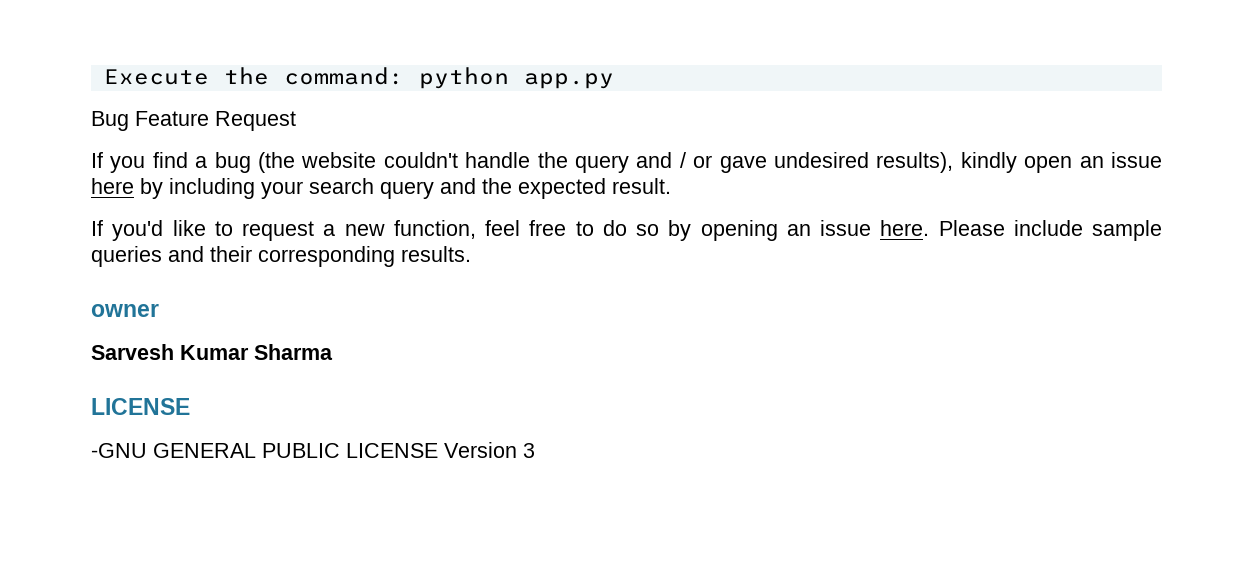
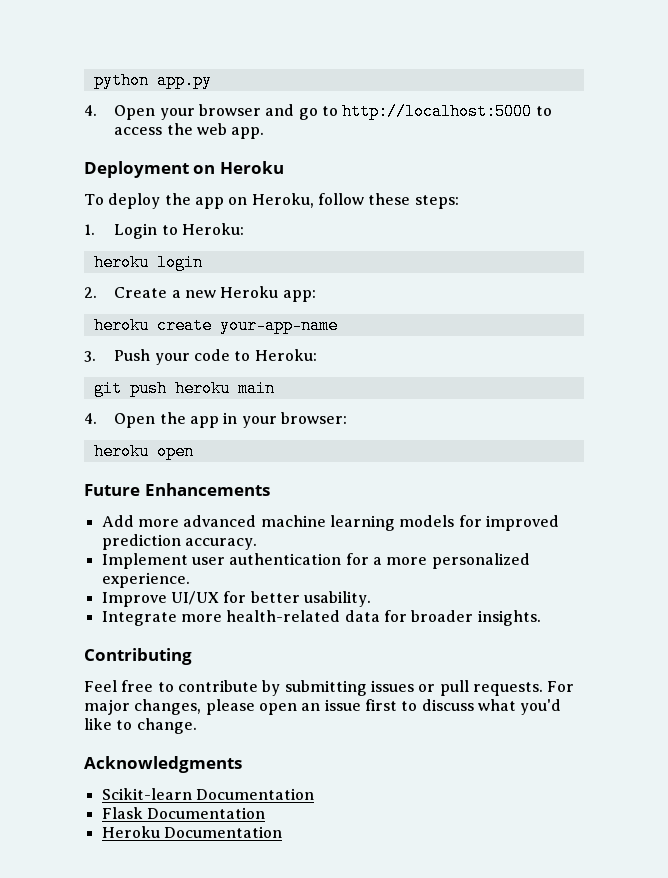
[103,67,404,85] Execute the command: -> (93, 80) none
[91,111,296,131] [91,152,1162,173] [91,178,671,199] [91,220,1162,241] [91,246,471,267] [91,304,159,317] [91,344,333,360] [91,398,190,415] [91,442,535,458] Bug Feature Request // If you find a bug (the website couldn't handle the query and / or gave undesired results), kindly open an issue here by including your search query and the expected result. // If you'd like to request a new function, feel free to do so by opening an issue here. Please include sample queries and their corresponding results. // owner // Sarvesh Kumar Sharma // LICENSE // -GNU GENERAL PUBLIC LICENSE Version 3 -> [84,103,552,120] [114,123,265,139] [84,161,284,178] [84,193,459,209] [84,223,245,239] [93,254,203,271] [84,286,316,302] [93,317,338,334] [84,349,317,365] [93,380,275,397] [84,412,348,428] [93,443,194,460] [84,483,270,496] [101,515,559,531] [101,534,257,550] [101,553,530,569] [101,572,190,588] [101,591,371,607] [101,610,541,626] [84,648,192,665] [84,680,575,696] [84,699,562,715] [84,718,197,734] [84,756,242,773] [101,788,314,800] [101,807,265,819] [101,826,282,838] 4. Open your browser and go to http://localhost:5000 to access the web app. // Deployment on Heroku // To deploy the app on Heroku, follow these steps: // 1. Login to Heroku: // heroku login // 2. Create a new Heroku app: // heroku create your-app-name // 3. Push your code to Heroku: // git push heroku main // 4. Open the app in your browser: // heroku open // Future Enhancements // Add more advanced machine learning models for improved prediction accuracy. // Implement user authentication for a more personalized experience. // Improve UI/UX for better usability. // Integrate more health-related data for broader insights. // Contributing // Feel free to contribute by submitting issues or pull requests. For major changes, please open an issue first to discuss what you'd like to change. // Acknowledgments // Scikit-learn Documentation // Flask Documentation // Heroku Documentation

